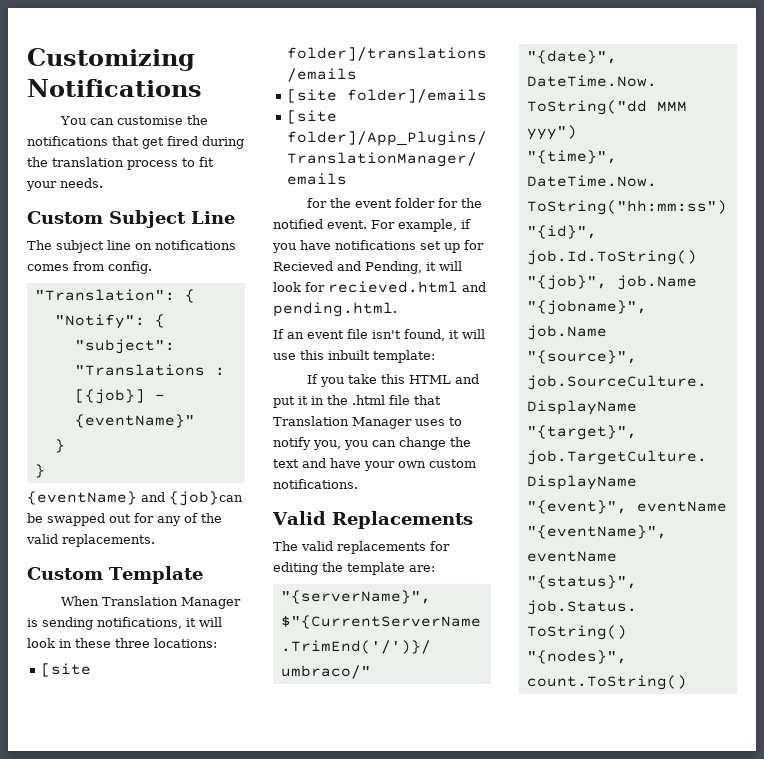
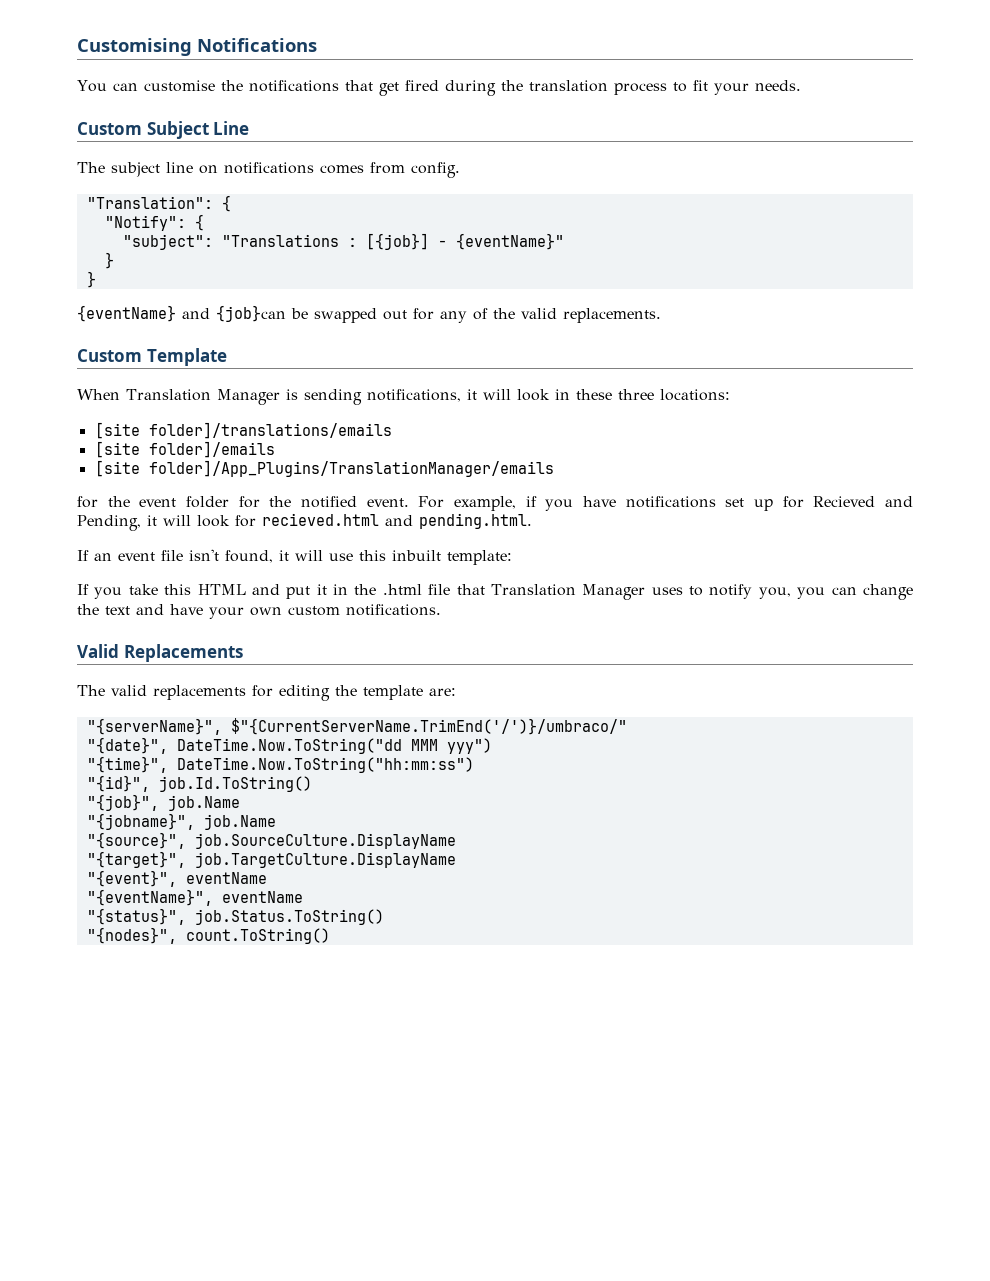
[27,48,195,71] Customizing -> [77,38,192,56] Customising

